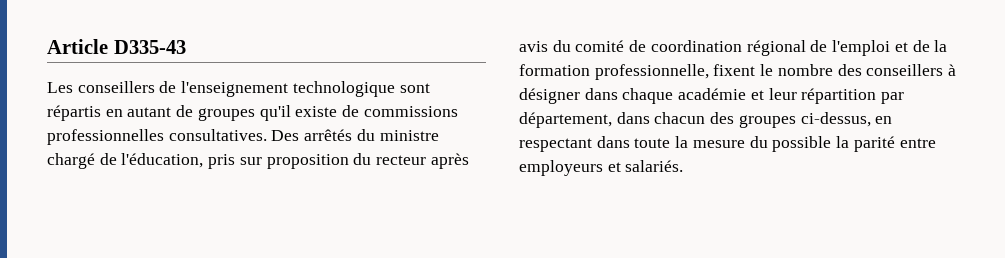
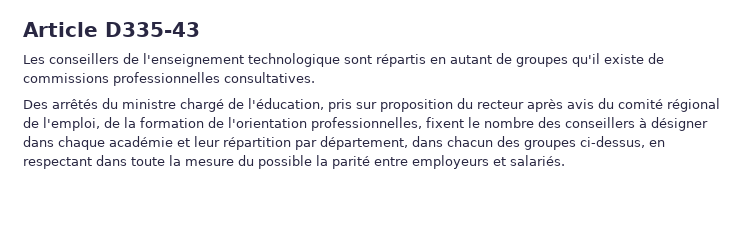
(267, 135) none -> (315, 77) //
[629,40,948,56] [519,64,709,80] de coordination régional de l'emploi et de la formation professionnelle, -> [667,98,720,112] [23,117,422,131] régional de l'emploi, de la formation de l'orientation professionnelles,

